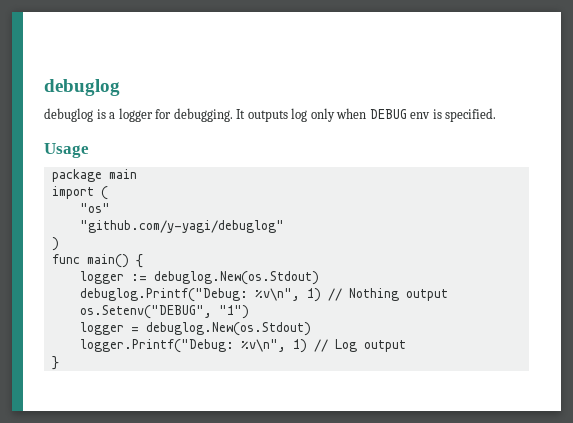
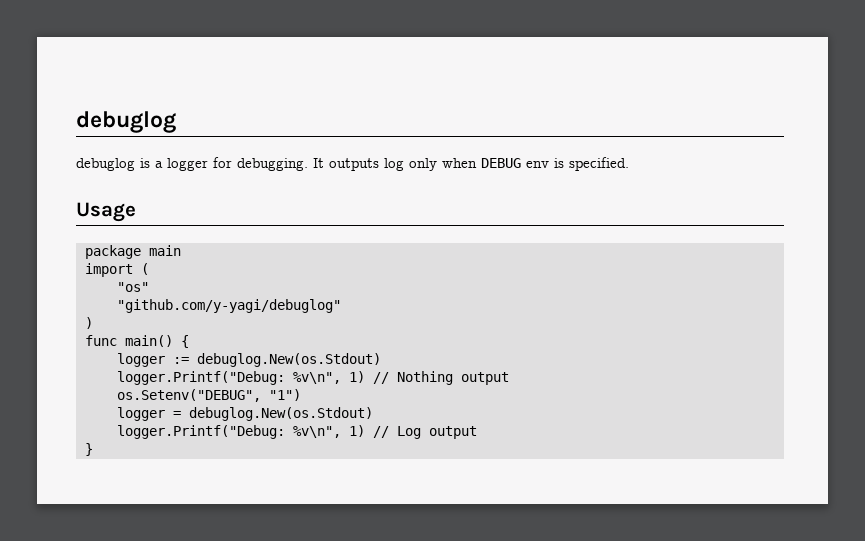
[79,288,248,302] debuglog.Printf("Debug: -> [117,371,285,385] logger.Printf("Debug:

